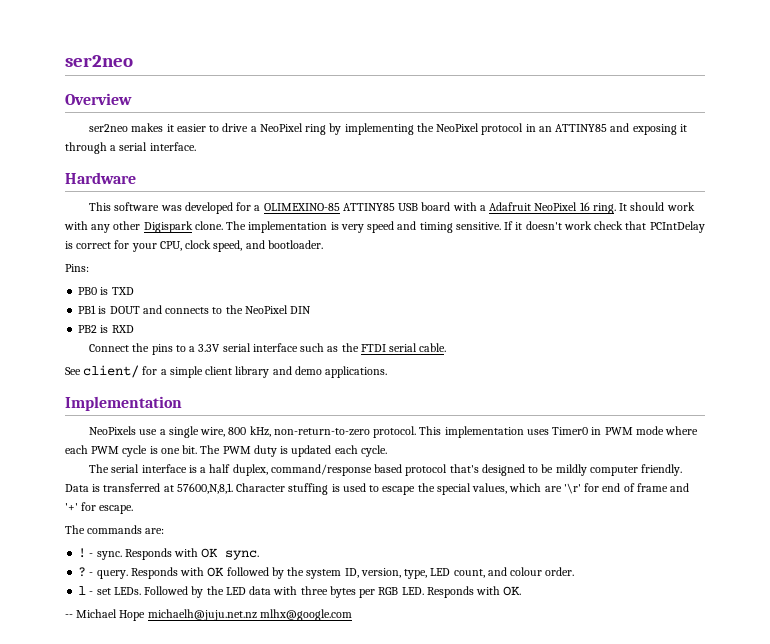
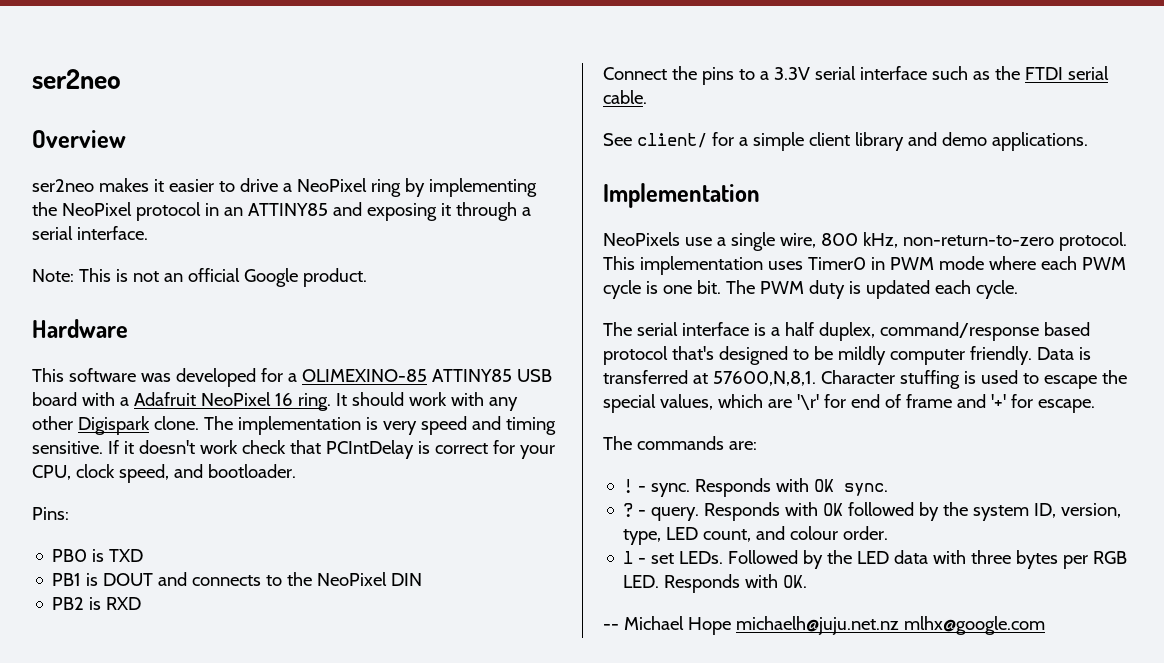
(196, 146) none -> [32,268,367,287] // Note: This is not an official Google product.

